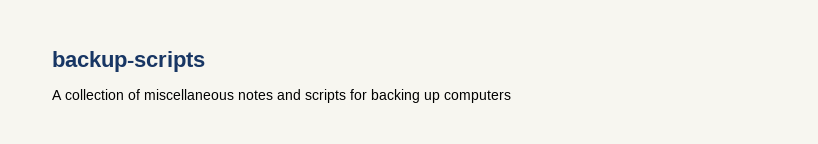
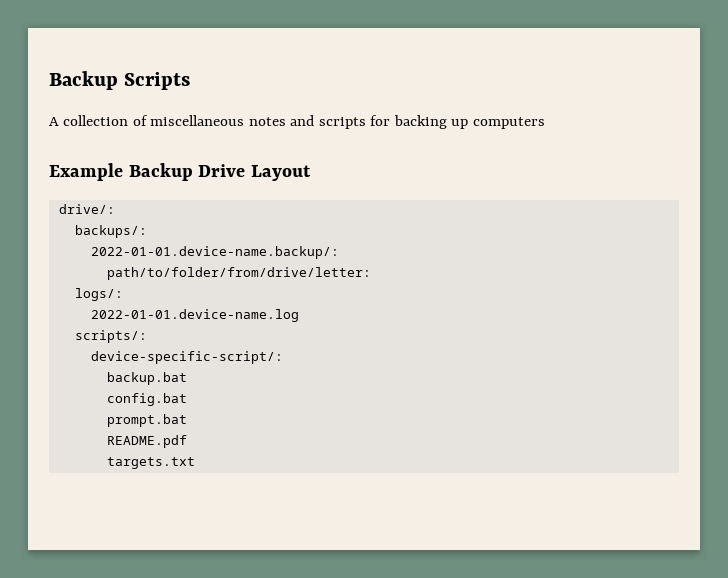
[52,51,205,72] backup-scripts -> [49,71,191,90] Backup Scripts
(511, 96) none -> [49,163,311,181] [58,204,115,214] [74,225,147,238] [90,246,339,259] [106,267,371,280] [74,288,123,301] [90,309,299,322] [74,330,147,343] [90,351,283,364] [106,372,187,385] [106,393,187,406] [106,414,187,427] [106,435,187,448] [106,457,195,469] // Example Backup Drive Layout // drive/: // backups/: // 2022-01-01.device-name.backup/: // path/to/folder/from/drive/letter: // logs/: // 2022-01-01.device-name.log // scripts/: // device-specific-script/: // backup.bat // config.bat // prompt.bat // README.pdf // targets.txt

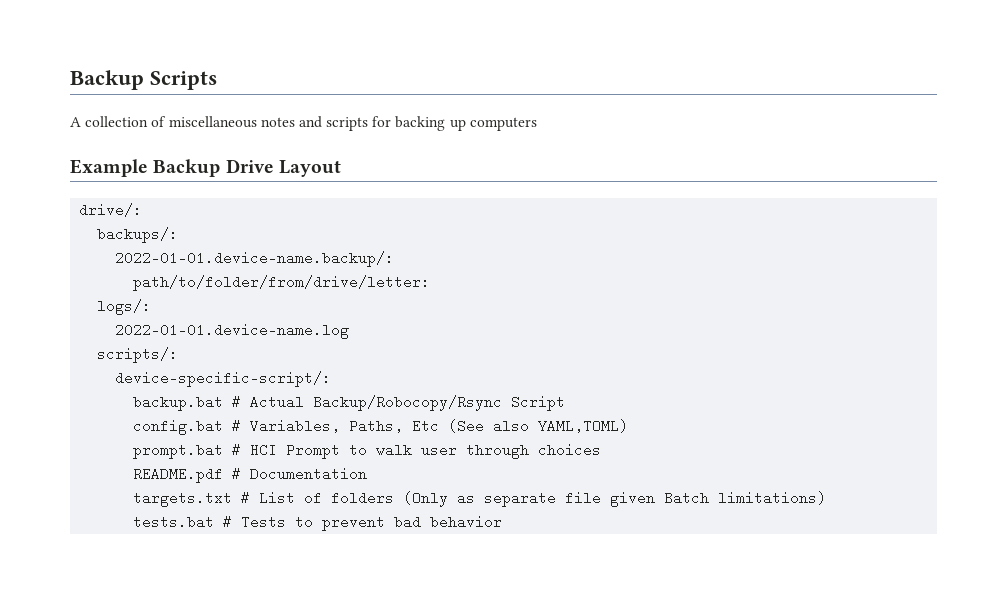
[106,393,187,406] [106,414,187,427] // config.bat // prompt.bat -> [232,395,566,411] [133,419,629,435] [133,443,602,459] # Actual Backup/Robocopy/Rsync Script // config.bat # Variables, Paths, Etc (See also YAML,TOML) // prompt.bat # HCI Prompt to walk user through choices
(187, 441) none -> [232,467,368,481] # Documentation
(195, 463) none -> [241,491,827,507] [133,515,503,531] # List of folders (Only as separate file given Batch limitations) // tests.bat # Tests to prevent bad behavior

